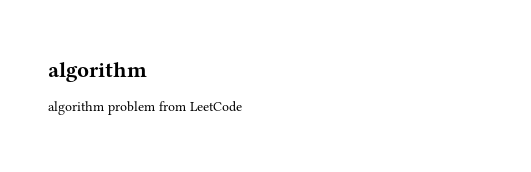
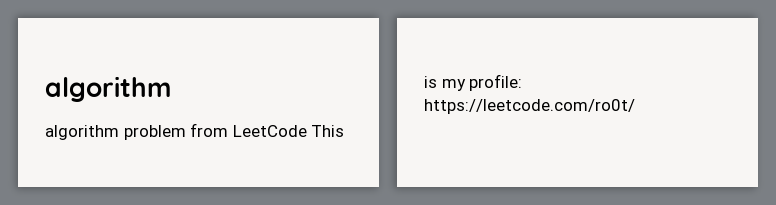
(242, 106) none -> [311,125,345,137] [424,74,523,91] [424,99,635,114] This is my profile: https://leetcode.com/ro0t/

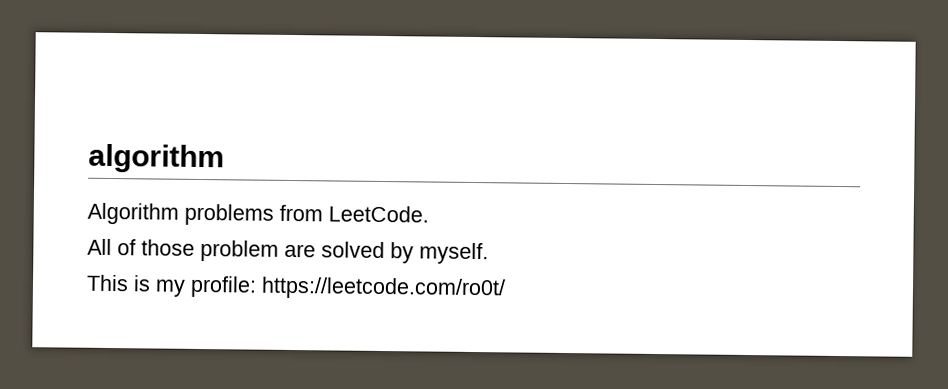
[45,123,307,140] algorithm problem from LeetCode -> [87,202,429,226] [87,238,489,265] Algorithm problems from LeetCode. // All of those problem are solved by myself. //

